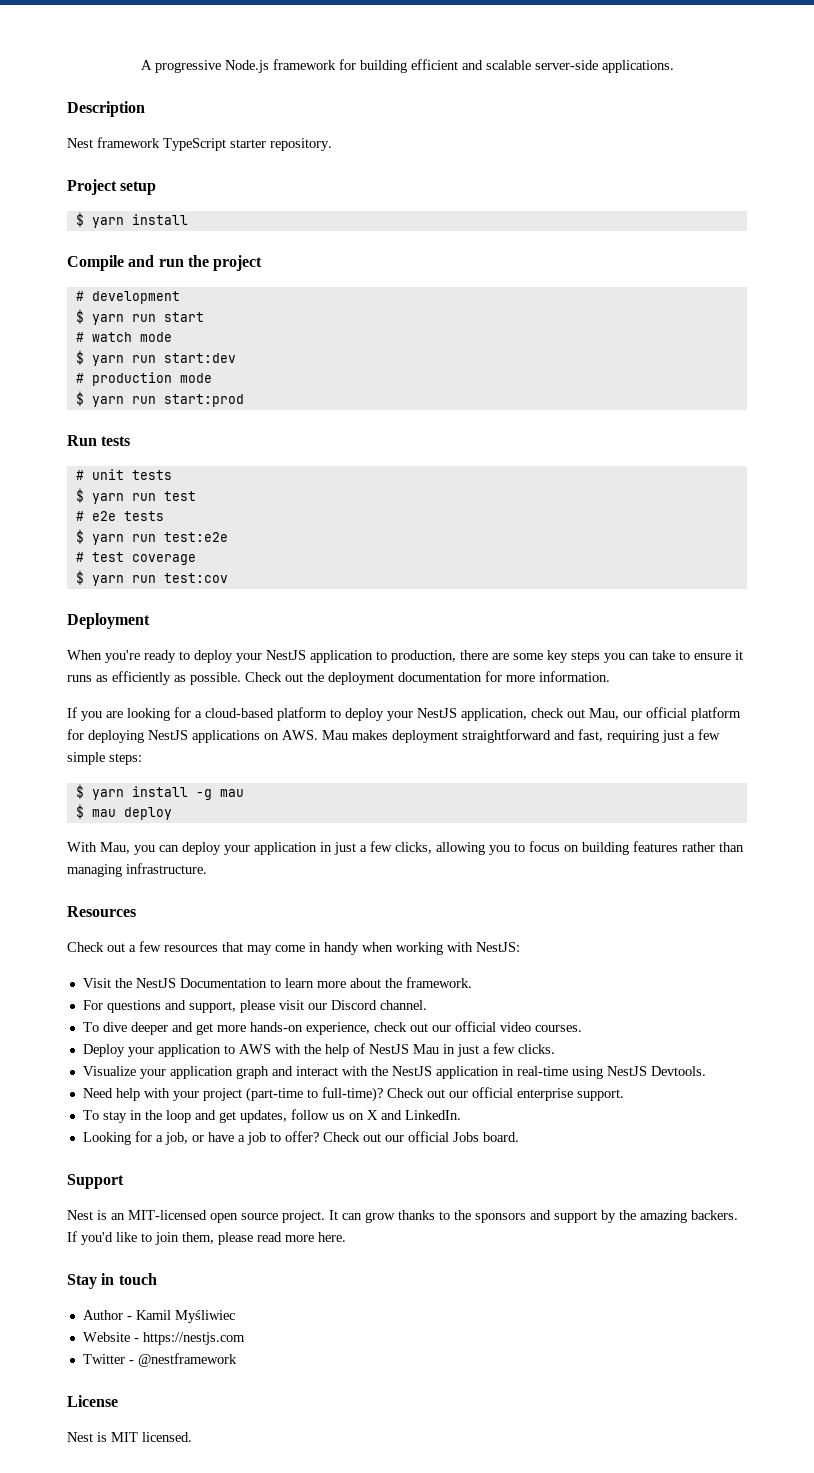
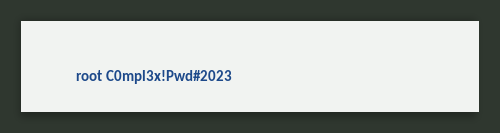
[140,59,674,73] [67,101,145,117] [67,137,332,151] [67,179,157,195] [75,212,188,228] [67,255,263,271] [75,291,180,304] [75,309,204,325] [75,332,172,342] [75,350,236,366] [75,372,212,386] [75,391,244,407] [67,435,131,446] [75,469,172,480] [75,488,196,504] [75,511,164,521] [75,529,228,545] [75,552,196,565] [75,570,228,586] [67,613,150,629] [67,650,743,663] [67,671,610,685] [67,707,741,721] [67,729,720,743] [67,752,142,765] [75,784,244,800] [75,804,172,820] [67,841,744,855] [67,863,207,877] [67,906,136,917] [67,941,520,955] [82,977,472,988] [82,1000,427,1013] [82,1021,582,1035] [82,1043,555,1057] [82,1066,706,1079] [82,1087,624,1102] [82,1109,461,1123] [82,1131,519,1145] [67,1174,124,1189] [67,1210,738,1223] [67,1231,346,1245] [67,1273,157,1289] [82,1310,235,1323] [82,1332,245,1345] [82,1353,237,1367] [67,1395,118,1407] [67,1432,192,1442] A progressive Node.js framework for building efficient and scalable server-side applications. // Description // Nest framework TypeScript starter repository. // Project setup // $ yarn install // Compile and run the project // # development // $ yarn run start // # watch mode // $ yarn run start:dev // # production mode // $ yarn run start:prod // Run tests // # unit tests // $ yarn run test // # e2e tests // $ yarn run test:e2e // # test coverage // $ yarn run test:cov // Deployment // When you're ready to deploy your NestJS application to production, there are some key steps you can take to ensure it runs as efficiently as possible. Check out the deployment documentation for more information. // If you are looking for a cloud-based platform to deploy your NestJS application, check out Mau, our official platform for deploying NestJS applications on AWS. Mau makes deployment straightforward and fast, requiring just a few simple steps: // $ yarn install -g mau // $ mau deploy // With Mau, you can deploy your application in just a few clicks, allowing you to focus on building features rather than managing infrastructure. // Resources // Check out a few resources that may come in handy when working with NestJS: // Visit the NestJS Documentation to learn more about the framework. // For questions and support, please visit our Discord channel. // To dive deeper and get more hands-on experience, check out our official video courses. // Deploy your application to AWS with the help of NestJS Mau in just a few clicks. // Visualize your application graph and interact with the NestJS application in real-time using NestJS Devtools. // Need help with your project (part-time to full-time)? Check out our official enterprise support. // To stay in the loop and get updates, follow us on X and LinkedIn. // Looking for a job, or have a job to offer? Check out our official Jobs board. // Support // Nest is an MIT-licensed open source project. It can grow thanks to the sponsors and support by the amazing backers. If you'd like to join them, please read more here. // Stay in touch // Author - Kamil Myśliwiec // Website - https://nestjs.com // Twitter - @nestframework // License // Nest is MIT licensed. -> [76,70,233,84] root C0mpl3x!Pwd#2023

